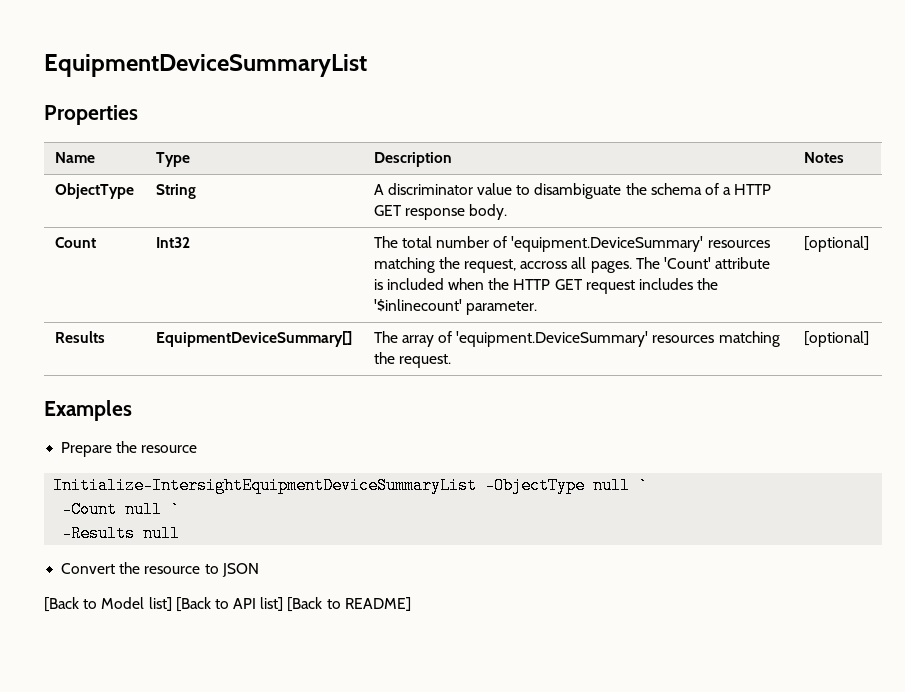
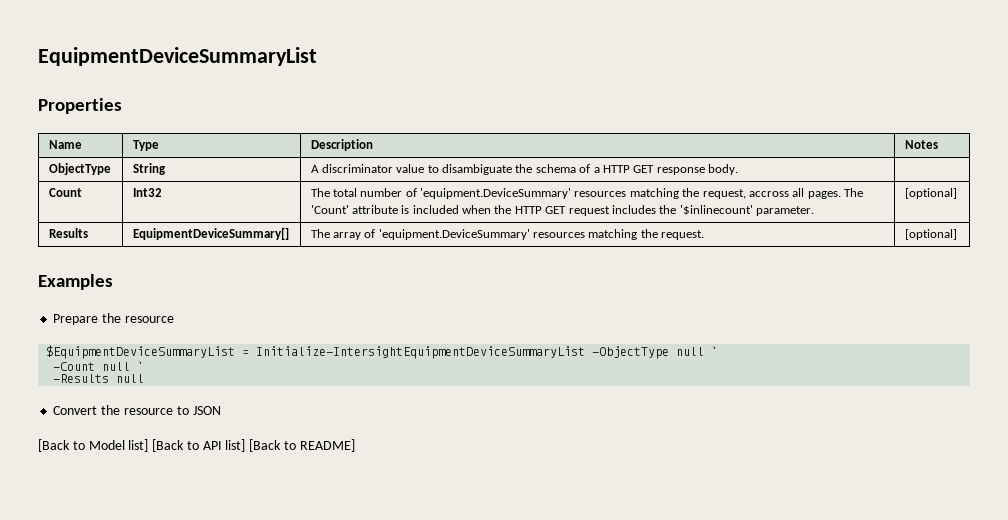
(198, 449) none -> [46,345,250,359] $EquipmentDeviceSummaryList =

